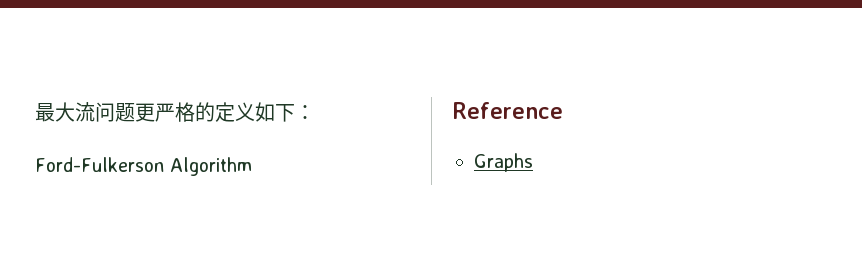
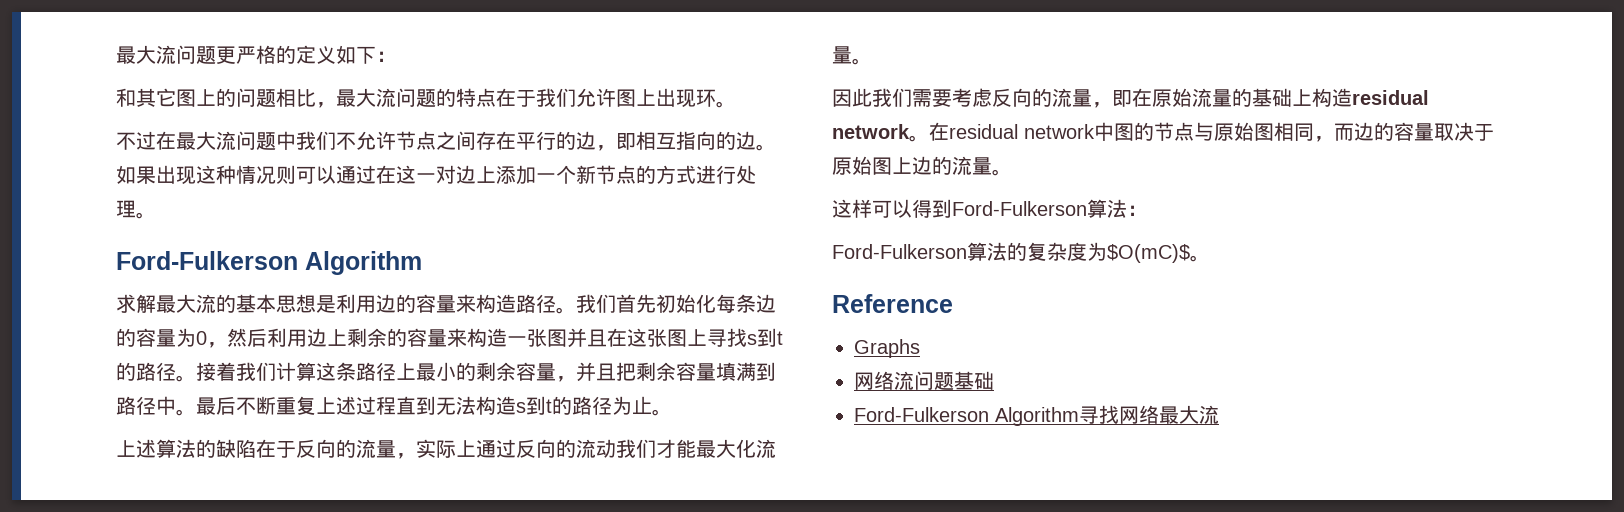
[35,157,252,176] [452,102,563,119] [474,153,533,172] Ford-Fulkerson Algorithm // Reference // Graphs -> [116,88,736,108] [116,131,776,151] [116,165,756,185] [116,200,156,219] [116,251,422,275] [116,294,776,314] [116,328,783,348] [116,362,776,382] [116,396,672,416] [116,439,776,459] [832,46,872,65] [832,88,1429,108] [832,122,1494,142] [832,156,1012,176] [832,199,1147,218] [832,242,1210,263] [832,294,953,313] [854,339,920,358] [854,371,994,390] [854,405,1219,426] 和其它图上的问题相比，最大流问题的特点在于我们允许图上出现环。 // 不过在最大流问题中我们不允许节点之间存在平行的边，即相互指向的边。如果出现这种情况则可以通过在这一对边上添加一个新节点的方式进行处理。 // Ford-Fulkerson Algorithm // 求解最大流的基本思想是利用边的容量来构造路径。我们首先初始化每条边的容量为0，然后利用边上剩余的容量来构造一张图并且在这张图上寻找s到t的路径。接着我们计算这条路径上最小的剩余容量，并且把剩余容量填满到路径中。最后不断重复上述过程直到无法构造s到t的路径为止。 // 上述算法的缺陷在于反向的流量，实际上通过反向的流动我们才能最大化流量。 // 因此我们需要考虑反向的流量，即在原始流量的基础上构造residual network。在residual network中图的节点与原始图相同，而边的容量取决于原始图上边的流量。 // 这样可以得到Ford-Fulkerson算法： // Ford-Fulkerson算法的复杂度为$O(mC)$。 // Reference // Graphs // 网络流问题基础 // Ford-Fulkerson Algorithm寻找网络最大流

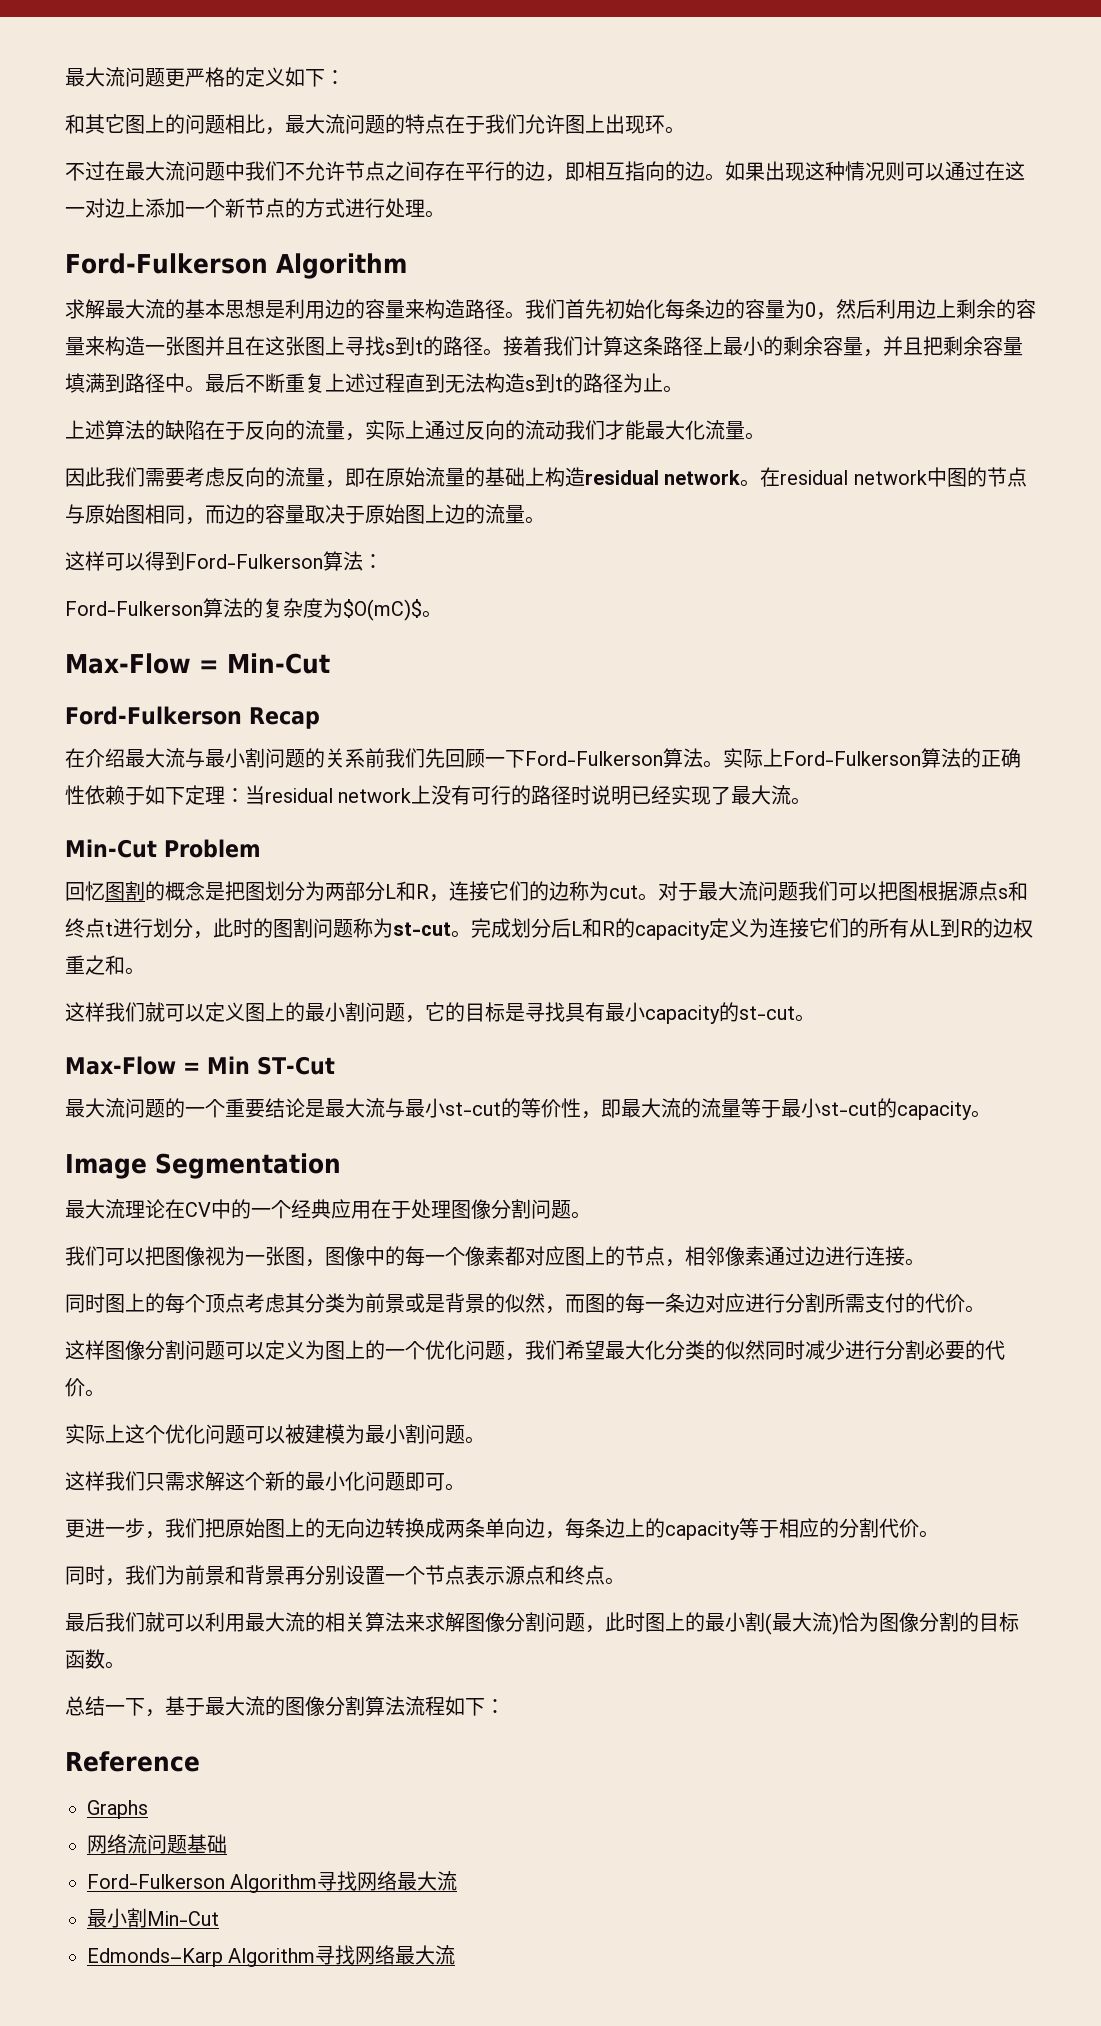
(1210, 258) none -> [65,653,330,674] [65,706,320,729] [65,748,1021,768] [65,785,812,805] [65,839,261,858] [65,881,1028,902] [65,918,1033,940] [65,955,145,975] [65,1002,815,1024] [65,1056,335,1075] [65,1098,991,1120] [65,1153,341,1179] [65,1199,591,1219] [65,1246,925,1267] [65,1293,985,1314] [65,1340,1005,1361] [65,1378,105,1397] [65,1424,485,1444] [65,1471,465,1491] [65,1518,939,1540] [65,1565,625,1586] [65,1612,1019,1635] [65,1649,125,1669] [65,1696,505,1717] // Max-Flow = Min-Cut // Ford-Fulkerson Recap // 在介绍最大流与最小割问题的关系前我们先回顾一下Ford-Fulkerson算法。实际上Ford-Fulkerson算法的正确性依赖于如下定理：当residual network上没有可行的路径时说明已经实现了最大流。 // Min-Cut Problem // 回忆图割的概念是把图划分为两部分L和R，连接它们的边称为cut。对于最大流问题我们可以把图根据源点s和终点t进行划分，此时的图割问题称为st-cut。完成划分后L和R的capacity定义为连接它们的所有从L到R的边权重之和。 // 这样我们就可以定义图上的最小割问题，它的目标是寻找具有最小capacity的st-cut。 // Max-Flow = Min ST-Cut // 最大流问题的一个重要结论是最大流与最小st-cut的等价性，即最大流的流量等于最小st-cut的capacity。 // Image Segmentation // 最大流理论在CV中的一个经典应用在于处理图像分割问题。 // 我们可以把图像视为一张图，图像中的每一个像素都对应图上的节点，相邻像素通过边进行连接。 // 同时图上的每个顶点考虑其分类为前景或是背景的似然，而图的每一条边对应进行分割所需支付的代价。 // 这样图像分割问题可以定义为图上的一个优化问题，我们希望最大化分类的似然同时减少进行分割必要的代价。 // 实际上这个优化问题可以被建模为最小割问题。 // 这样我们只需求解这个新的最小化问题即可。 // 更进一步，我们把原始图上的无向边转换成两条单向边，每条边上的capacity等于相应的分割代价。 // 同时，我们为前景和背景再分别设置一个节点表示源点和终点。 // 最后我们就可以利用最大流的相关算法来求解图像分割问题，此时图上的最小割(最大流)恰为图像分割的目标函数。 // 总结一下，基于最大流的图像分割算法流程如下：
(1219, 414) none -> [87,1908,219,1928] [87,1945,456,1967] // 最小割Min-Cut // Edmonds–Karp Algorithm寻找网络最大流

